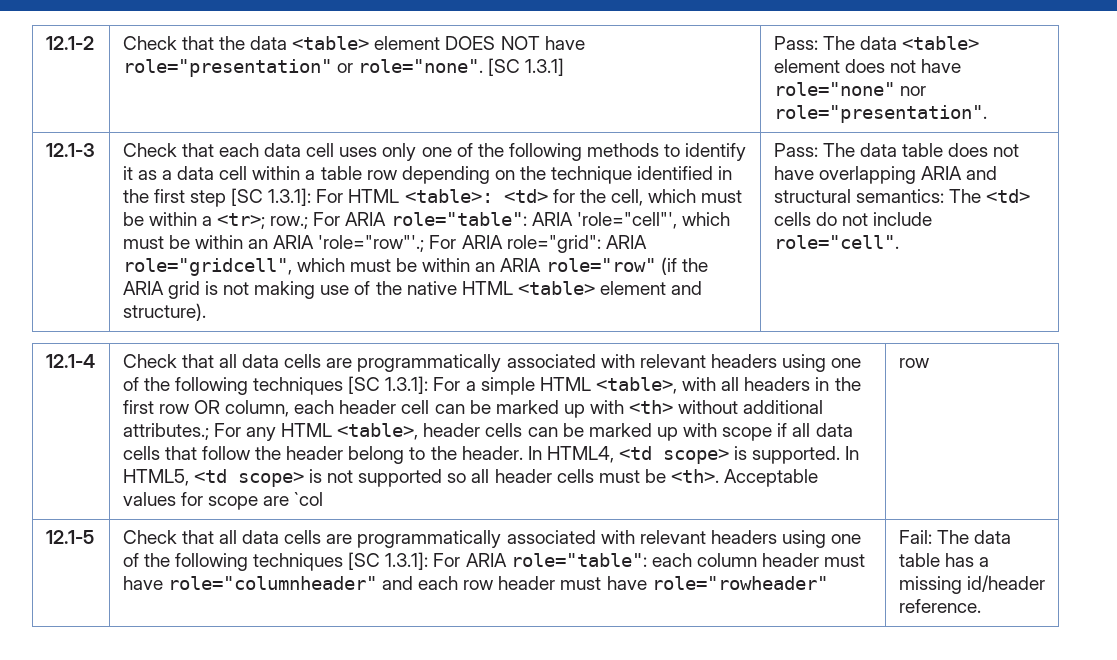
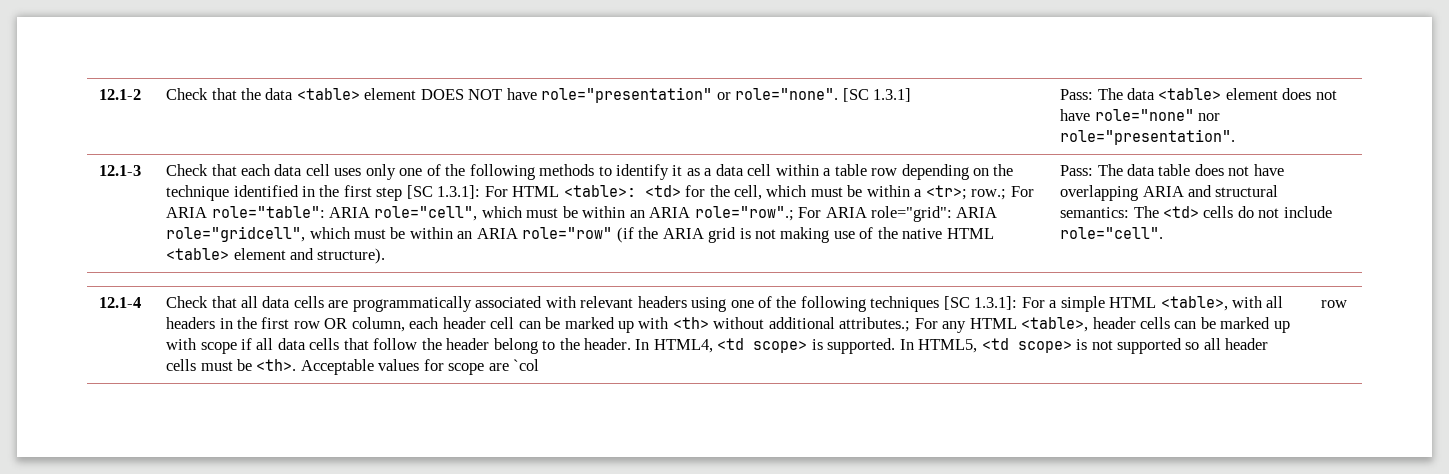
[576,212,730,229] [122,235,425,252] 'role="cell"', which must be within an ARIA 'role="row"'.; -> [374,206,794,221] role="cell", which must be within an ARIA role="row".;
[45,530,94,544] [122,530,862,548] [122,552,866,571] [122,576,828,590] [898,530,1011,544] [898,553,989,567] [898,575,1045,594] [898,599,981,613] // 12.1-5 | Check that all data cells are programmatically associated with relevant headers using one of the following techniques [SC 1.3.1]: For ARIA role="table": each column header must have role="columnheader" and each row header must have role="rowheader" | Fail: The data table has a missing id/header reference. -> (1348, 304) none

